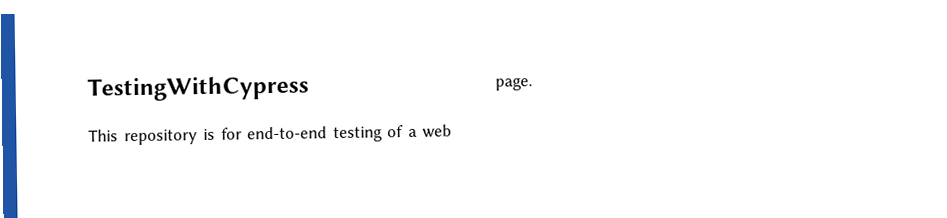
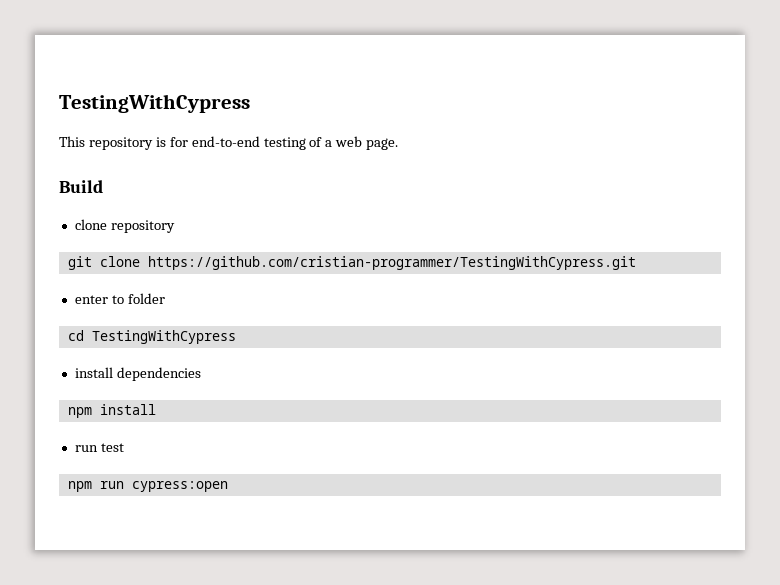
(533, 84) none -> [59,180,103,193] [74,219,175,233] [67,256,636,270] [74,293,165,304] [67,330,236,344] [74,367,201,381] [67,404,156,418] [74,443,124,452] [67,481,228,492] // Build // clone repository // git clone https://github.com/cristian-programmer/TestingWithCypress.git // enter to folder // cd TestingWithCypress // install dependencies // npm install // run test // npm run cypress:open

